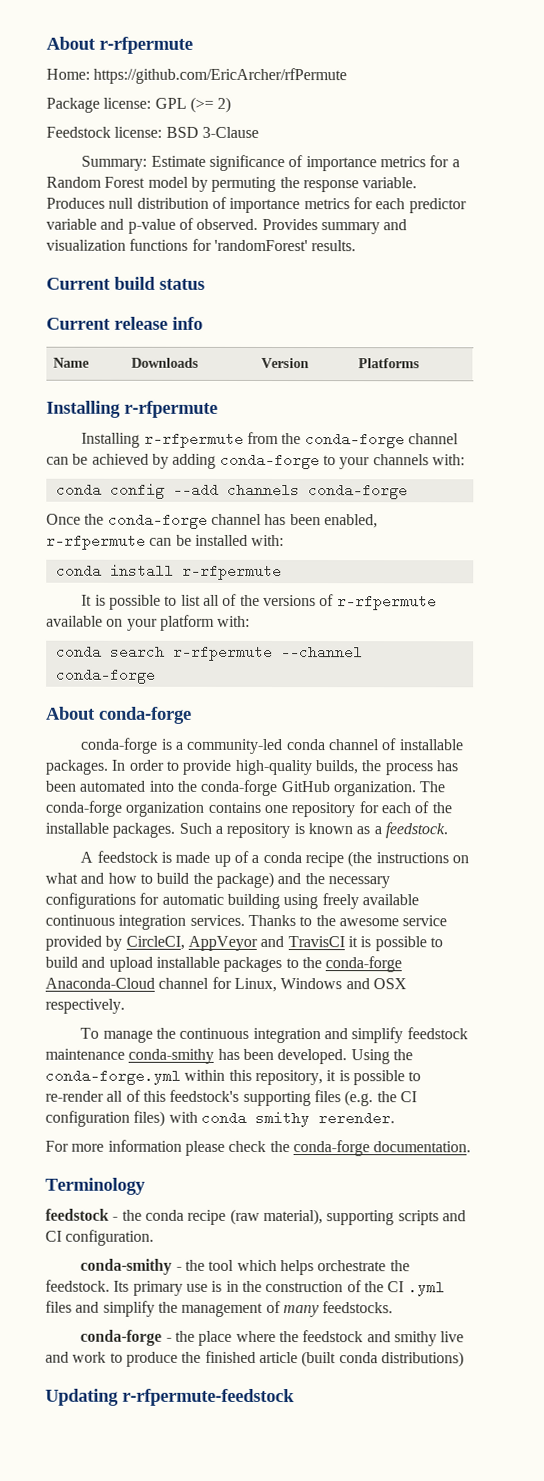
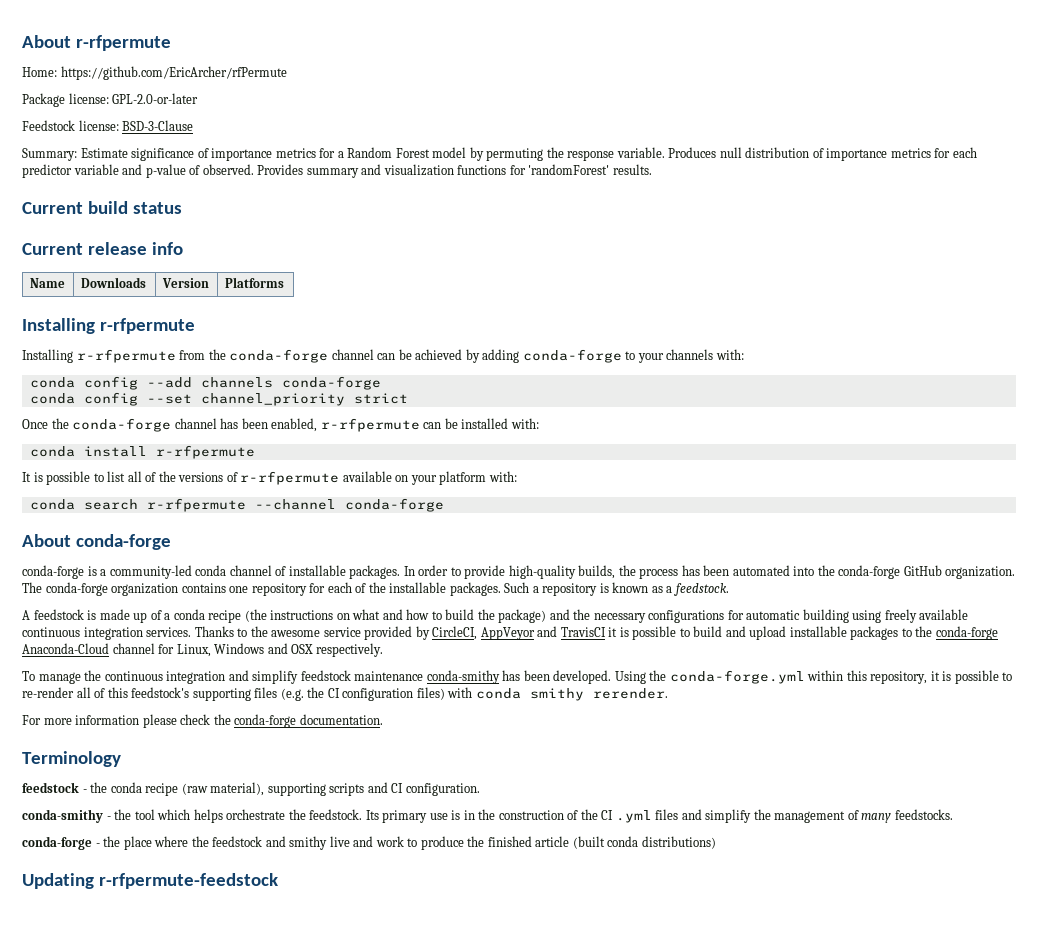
[154,96,232,113] GPL (>= 2) -> [112,93,199,104] GPL-2.0-or-later
[165,126,259,138] BSD 3-Clause -> [122,120,194,131] BSD-3-Clause
(408, 491) none -> [29,392,408,406] // conda config --set channel_priority strict

